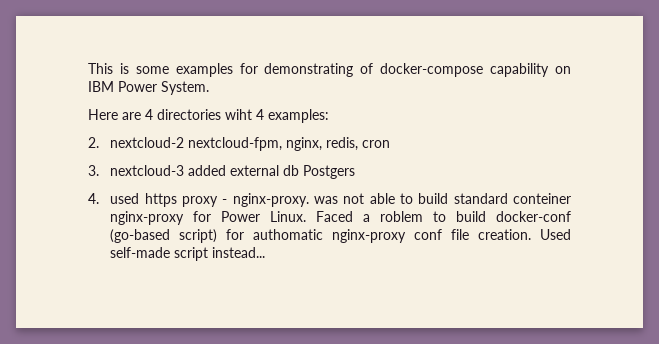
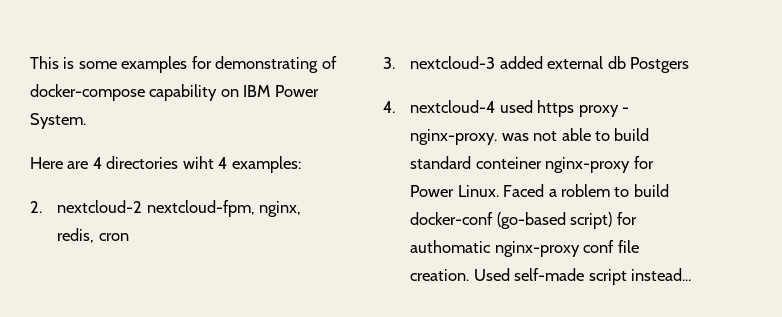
(99, 198) none -> [410,100,496,113] nextcloud-4

